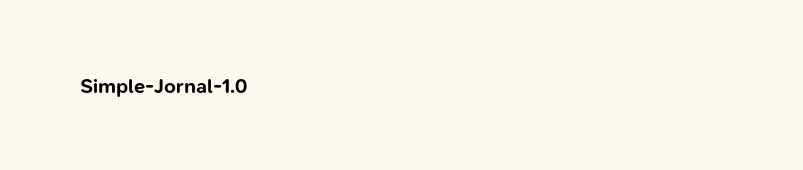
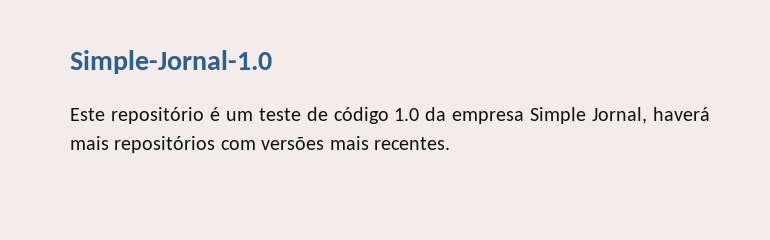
(247, 87) none -> [70,107,710,124] [70,136,450,153] // Este repositório é um teste de código 1.0 da empresa Simple Jornal, haverá mais repositórios com versões mais recentes.

